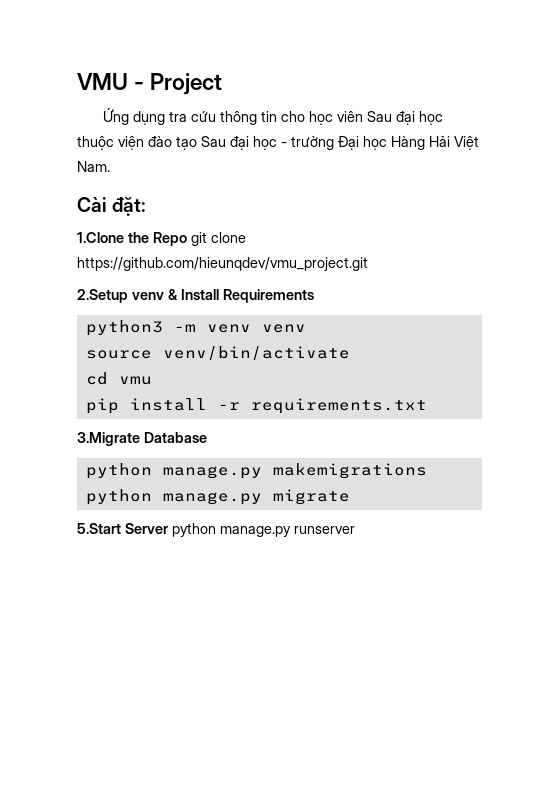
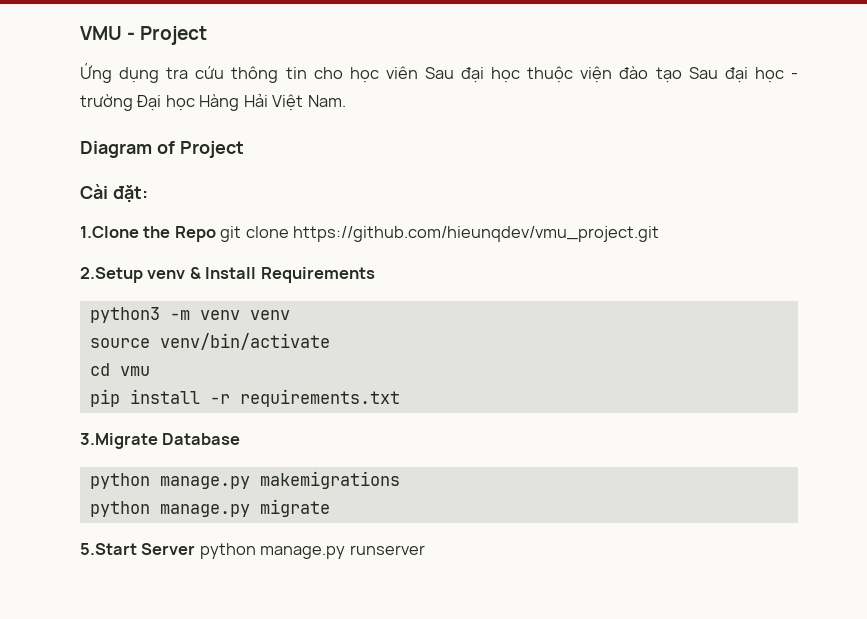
(110, 166) none -> [80,141,244,158] // Diagram of Project

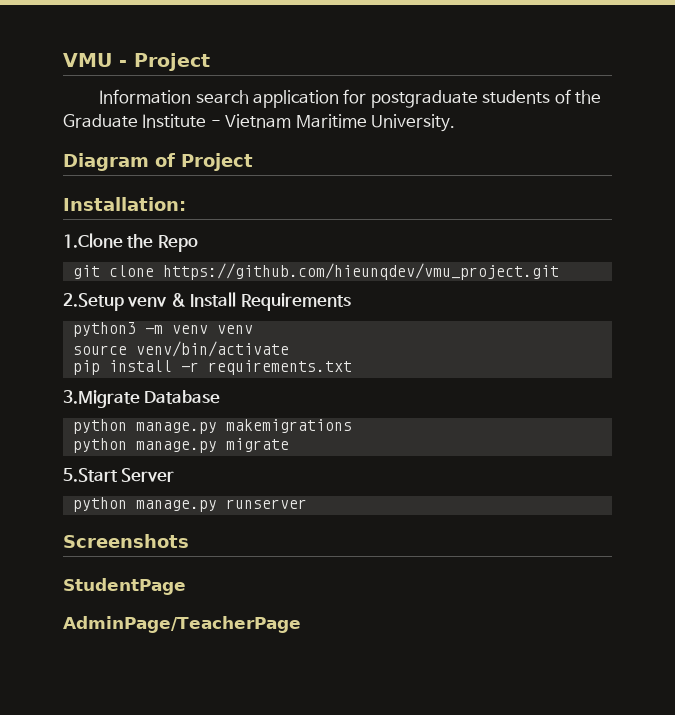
[80,63,798,83] [80,93,346,111] Ứng dụng tra cứu thông tin cho học viên Sau đại học thuộc viện đào tạo Sau đại học - trường Đại học Hàng Hải Việt Nam. -> [99,89,602,108] [63,114,456,132] Information search application for postgraduate students of the Graduate Institute - Vietnam Maritime University.
[80,184,148,203] Cài đặt: -> [63,197,186,211] Installation:
(216, 234) none -> (198, 243) //
[89,363,150,376] // cd vmu -> (289, 349) none
(196, 549) none -> (175, 475) //
(425, 550) none -> [63,534,189,548] [63,578,186,595] [63,616,301,633] // Screenshots // StudentPage // AdminPage/TeacherPage

